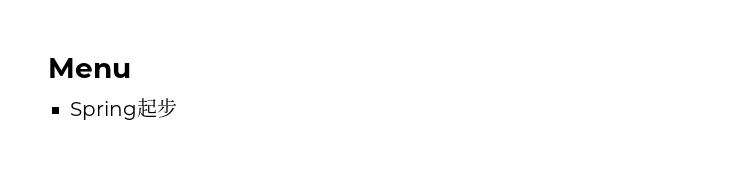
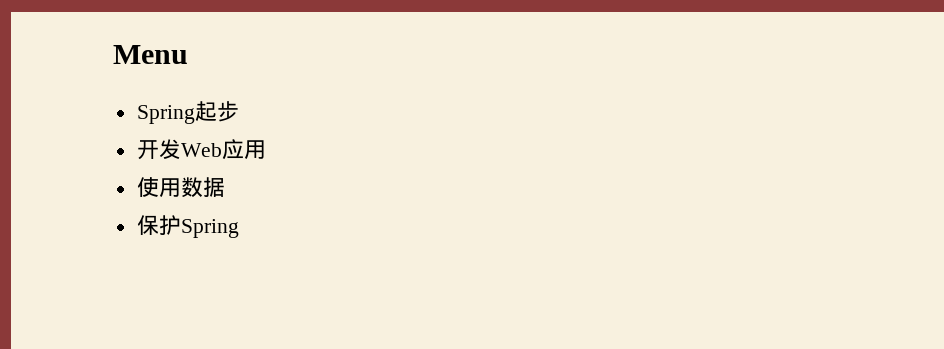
(177, 108) none -> [136,139,266,160] [136,177,225,198] [136,215,239,238] // 开发Web应用 // 使用数据 // 保护Spring

